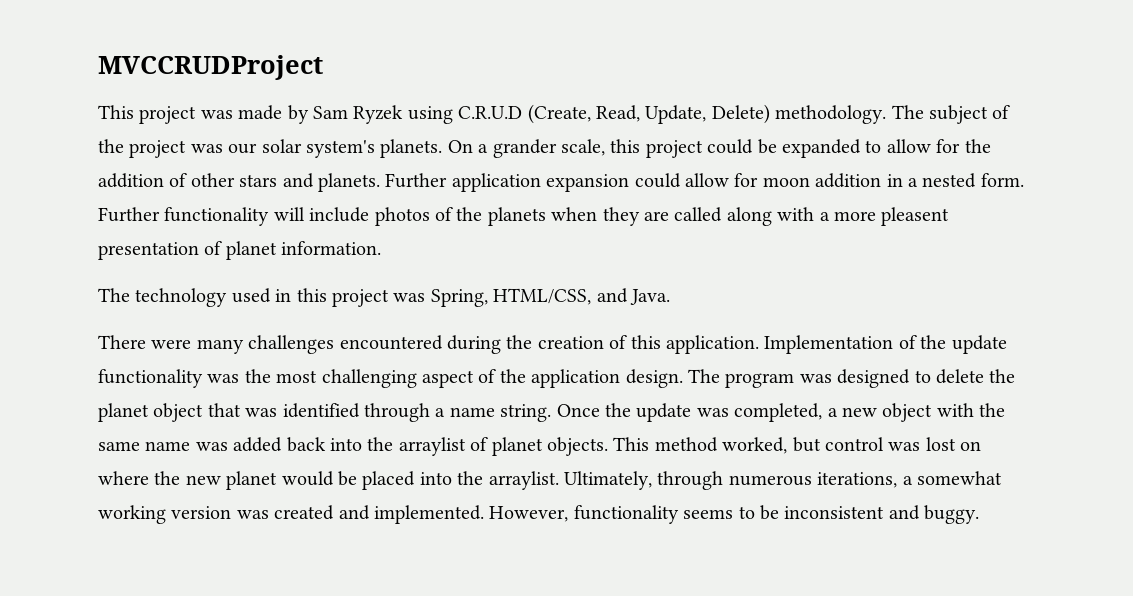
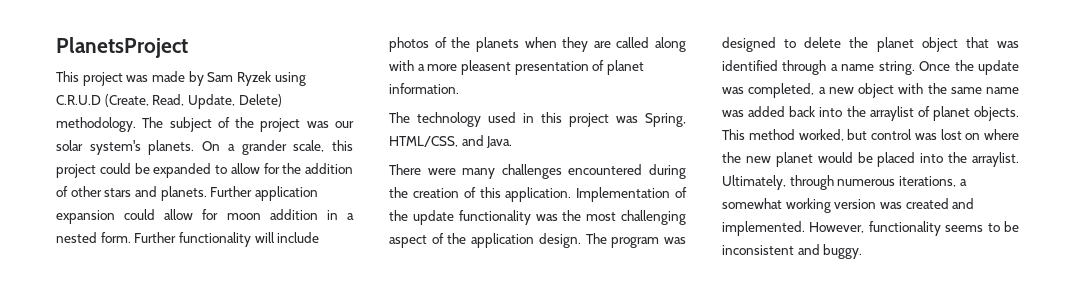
[98,55,323,80] MVCCRUDProject -> [56,37,188,58] PlanetsProject

